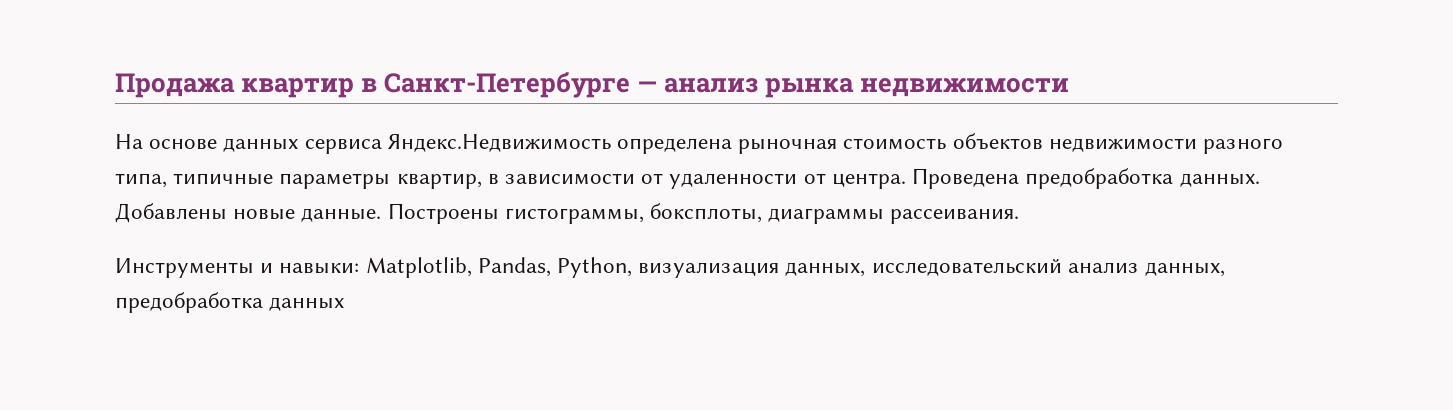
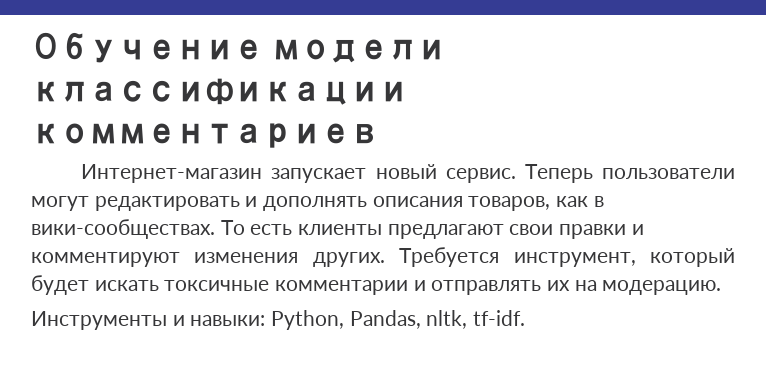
[115,72,1070,98] [115,133,1284,154] [115,168,1260,189] [115,203,1020,224] [115,257,1226,278] [115,292,345,313] Продажа квартир в Санкт-Петербурге — анализ рынка недвижимости // На основе данных сервиса Яндекс.Недвижимость определена рыночная стоимость объектов недвижимости разного типа, типичные параметры квартир, в зависимости от удаленности от центра. Проведена предобработка данных. Добавлены новые данные. Построены гистограммы, боксплоты, диаграммы рассеивания. // Инструменты и навыки: Matplotlib, Pandas, Python, визуализация данных, исследовательский анализ данных, предобработка данных -> [31,32,446,63] [31,78,408,105] [31,123,379,148] [81,164,735,183] [31,196,604,211] [31,219,644,239] [31,247,735,267] [31,275,722,295] [31,310,526,330] Обучение модели классификации комментариев // Интернет-магазин запускает новый сервис. Теперь пользователи могут редактировать и дополнять описания товаров, как в вики-сообществах. То есть клиенты предлагают свои правки и комментируют изменения других. Требуется инструмент, который будет искать токсичные комментарии и отправлять их на модерацию. // Инструменты и навыки: Python, Pandas, nltk, tf-idf.

